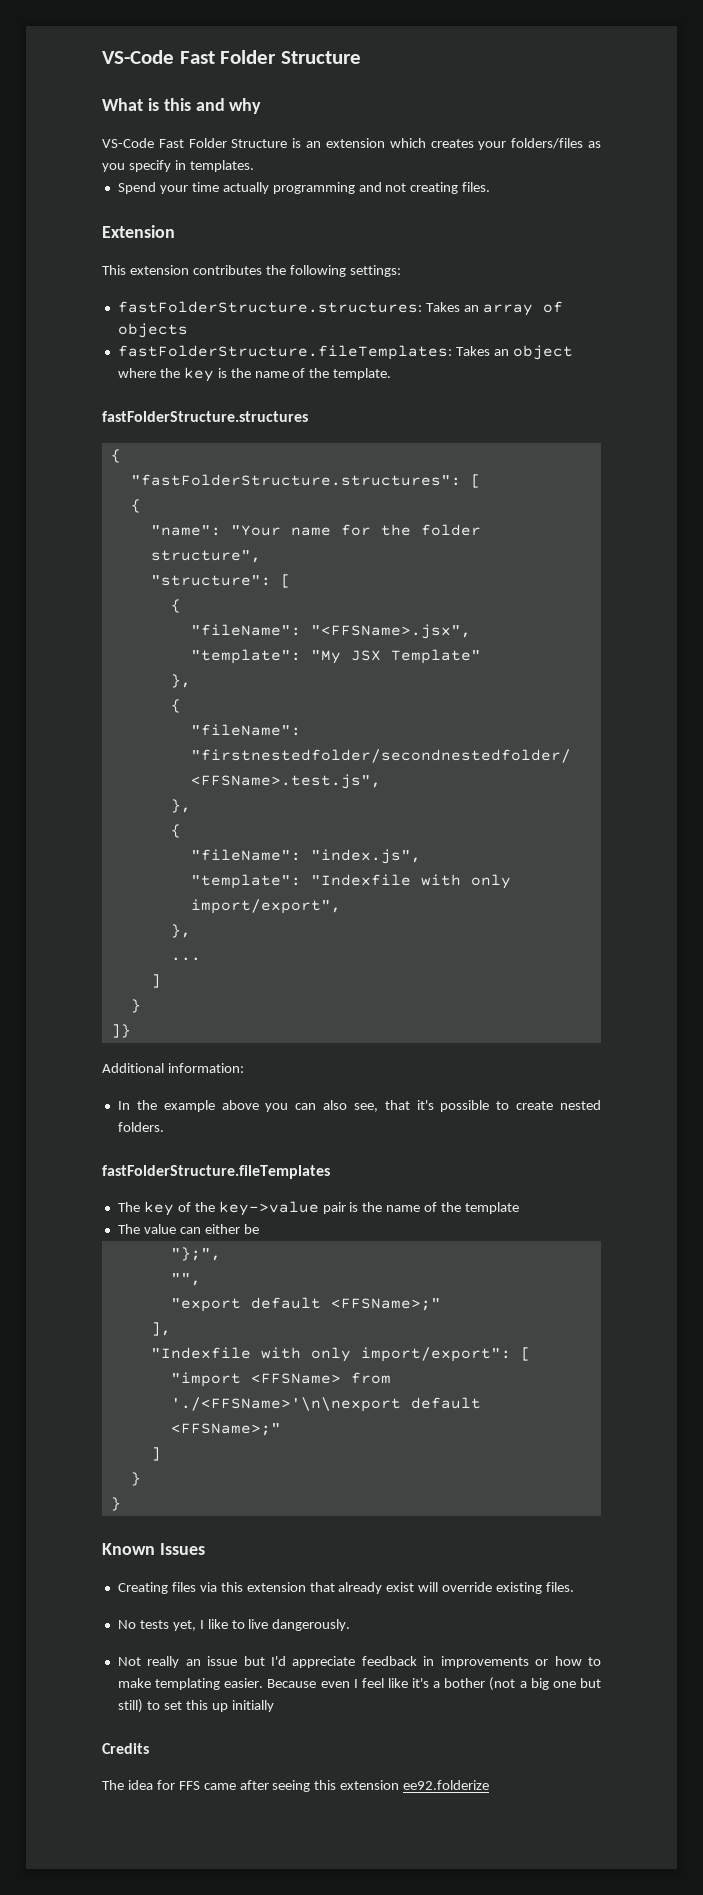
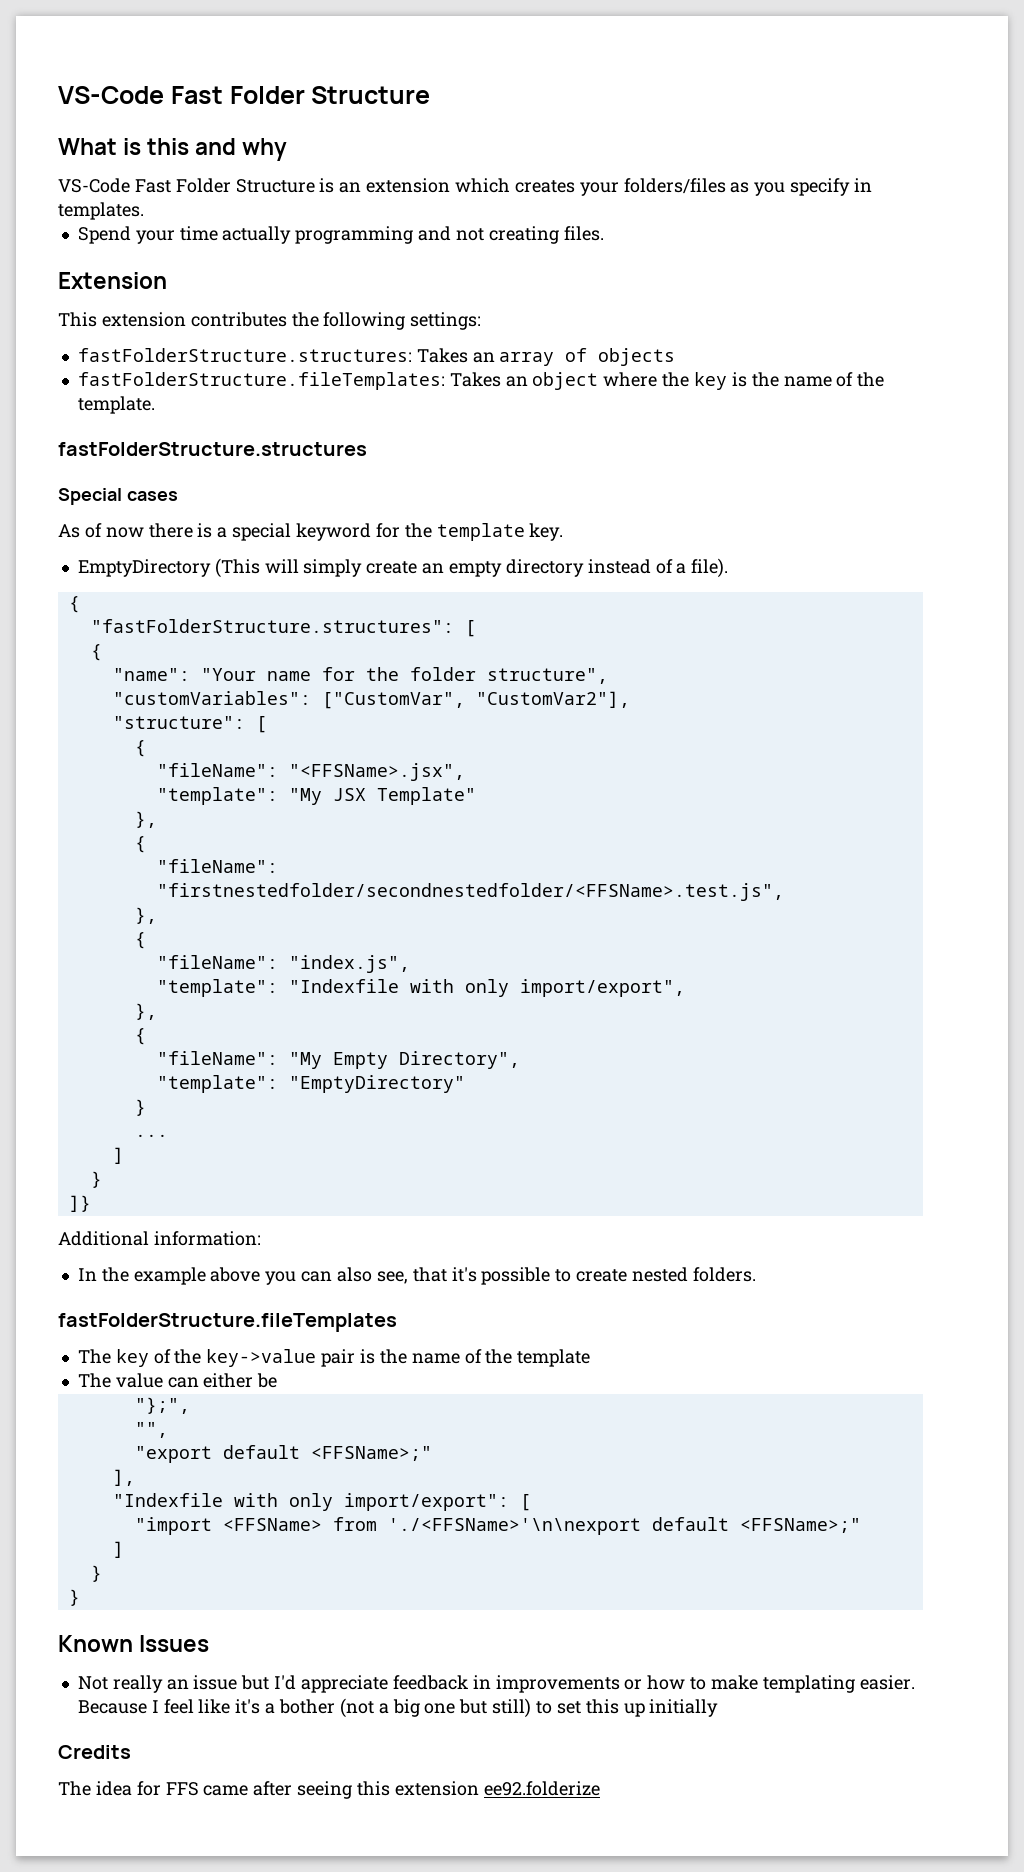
(308, 416) none -> [58,488,178,505] [58,523,564,541] [77,558,729,578] // Special cases // As of now there is a special keyword for the template key. // EmptyDirectory (This will simply create an empty directory instead of a file).
(261, 556) none -> [112,691,630,709] // "customVariables": ["CustomVar", "CustomVar2"],
(191, 931) none -> [134,1028,146,1045] [156,1051,520,1069] [156,1075,465,1093] [134,1099,146,1116] // { // "fileName": "My Empty Directory", // "template": "EmptyDirectory" // }
[117,1582,575,1594] [117,1619,351,1631] // Creating files via this extension that already exist will override existing files. // No tests yet, I like to live dangerously. -> (210, 1643) none
[320,1681,350,1688] even -> (147, 1707) none

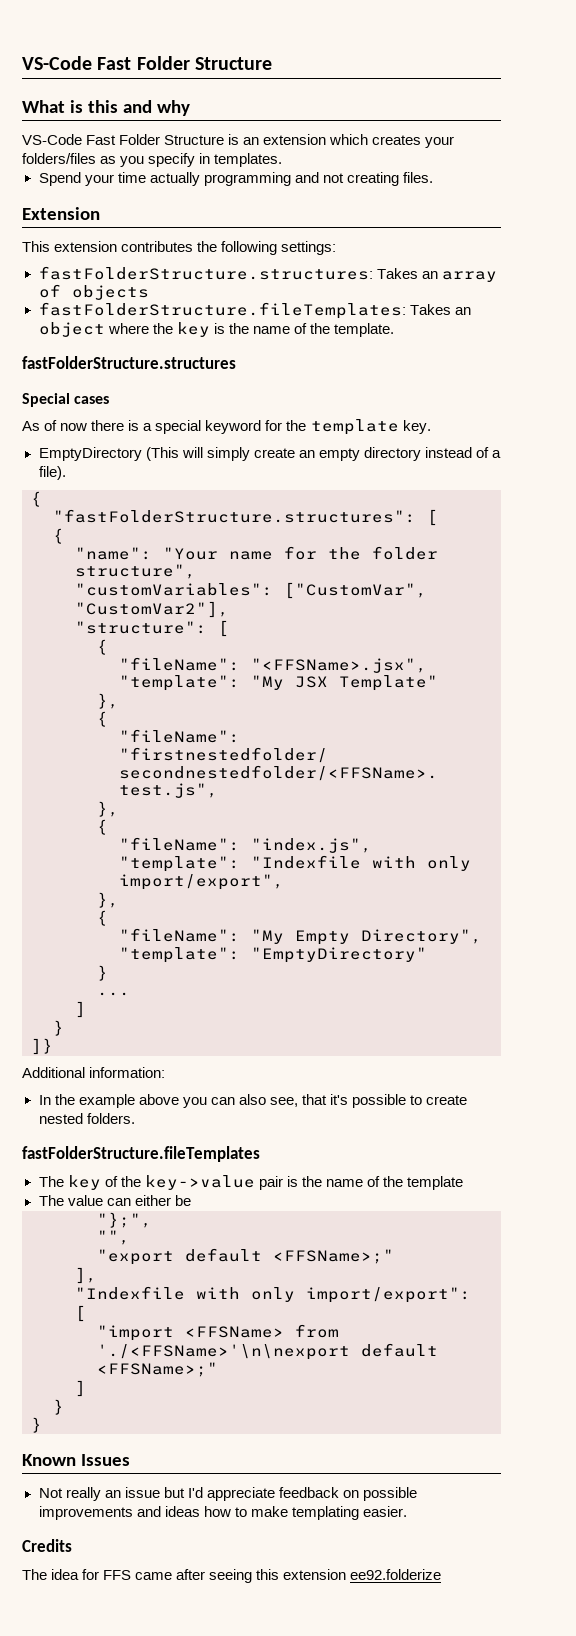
[472,1675,643,1693] in improvements or -> [342,1487,417,1501] [38,1506,200,1520] on possible improvements and ideas
[77,1698,719,1718] Because I feel like it's a bother (not a big one but still) to set this up initially -> (407, 1511) none

